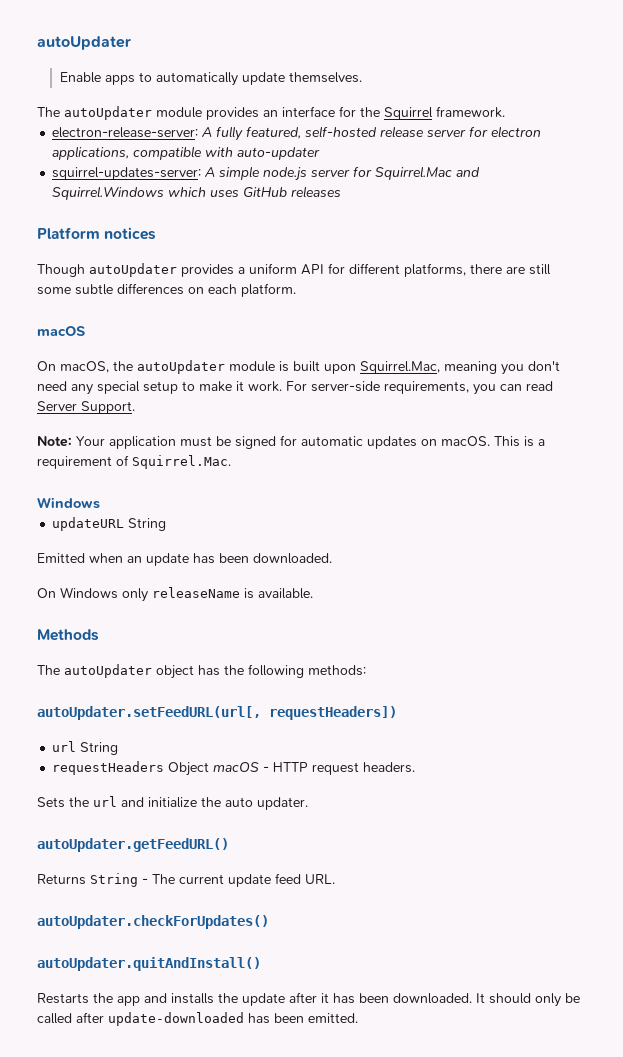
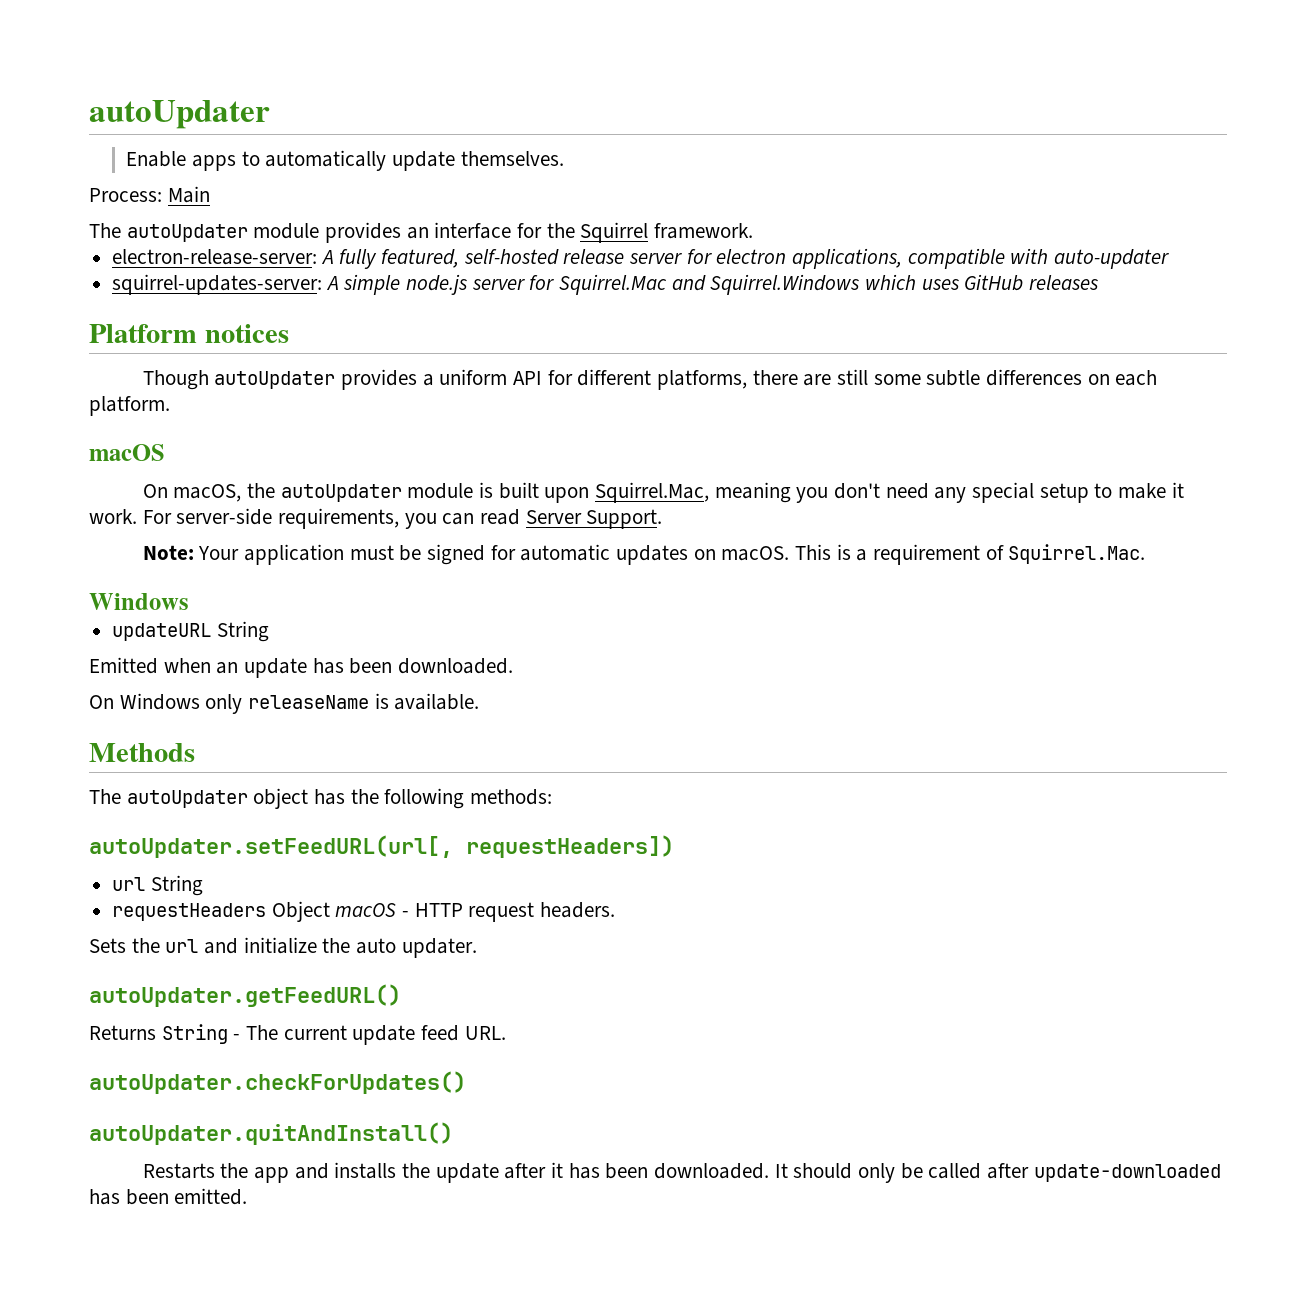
(362, 77) none -> [89,186,210,203] // Process: Main

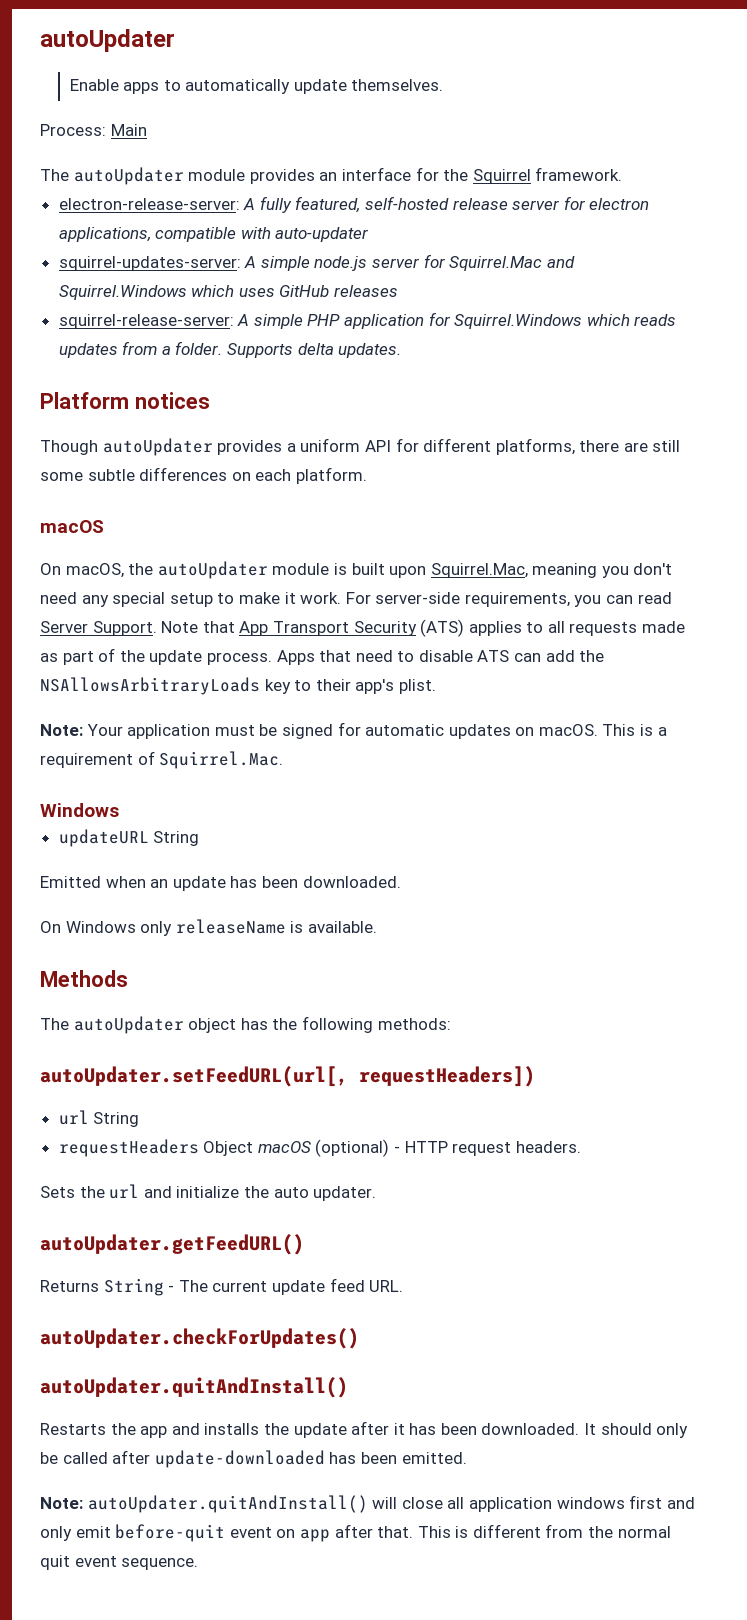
(1099, 282) none -> [58,312,677,329] [58,341,402,358] // squirrel-release-server: A simple PHP application for Squirrel.Windows which reads updates from a folder. Supports delta updates.
(663, 519) none -> [161,619,686,637] [40,648,605,665] [40,677,436,695] Note that App Transport Security (ATS) applies to all requests made as part of the update process. Apps that need to disable ATS can add the NSAllowsArbitraryLoads key to their app's plist.
(397, 910) none -> [315,1139,390,1157] (optional)
(248, 1196) none -> [40,1495,695,1513] [40,1524,671,1542] [40,1555,199,1570] // Note: autoUpdater.quitAndInstall() will close all application windows first and only emit before-quit event on app after that. This is different from the normal quit event sequence.

